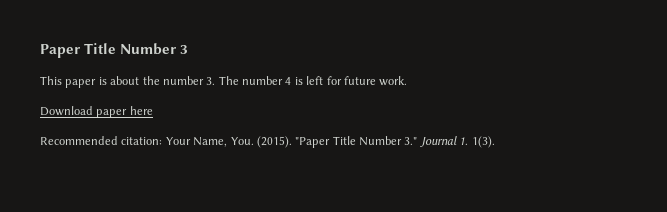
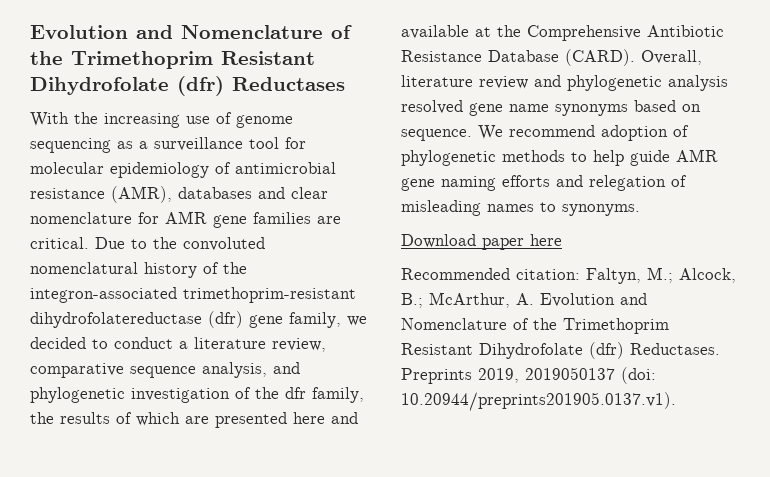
[40,43,189,58] [40,76,408,88] Paper Title Number 3 // This paper is about the number 3. The number 4 is left for future work. -> [30,25,352,39] [30,51,315,69] [30,76,345,96] [30,112,293,128] [30,137,306,153] [30,162,336,178] [30,186,328,203] [30,211,341,228] [30,237,265,251] [30,262,247,278] [30,287,356,303] [30,311,367,328] [30,337,326,352] [30,362,300,378] [30,387,364,403] [30,412,358,428] [401,25,724,41] [401,49,702,66] [401,75,728,91] [401,100,701,116] [401,125,689,141] [401,149,718,166] [401,175,687,191] [401,200,640,216] Evolution and Nomenclature of the Trimethoprim Resistant Dihydrofolate (dfr) Reductases // With the increasing use of genome sequencing as a surveillance tool for molecular epidemiology of antimicrobial resistance (AMR), databases and clear nomenclature for AMR gene families are critical. Due to the convoluted nomenclatural history of the integron-associated trimethoprim-resistant dihydrofolatereductase (dfr) gene family, we decided to conduct a literature review, comparative sequence analysis, and phylogenetic investigation of the dfr family, the results of which are presented here and available at the Comprehensive Antibiotic Resistance Database (CARD). Overall, literature review and phylogenetic analysis resolved gene name synonyms based on sequence. We recommend adoption of phylogenetic methods to help guide AMR gene naming efforts and relegation of misleading names to synonyms.
[165,136,495,148] Your Name, You. (2015). "Paper Title Number 3." Journal 1. 1(3). -> [586,267,736,284] [401,292,647,308] [401,318,669,334] [401,342,720,359] [401,367,656,384] [401,392,676,411] Faltyn, M.; Alcock, B.; McArthur, A. Evolution and Nomenclature of the Trimethoprim Resistant Dihydrofolate (dfr) Reductases. Preprints 2019, 2019050137 (doi: 10.20944/preprints201905.0137.v1).

